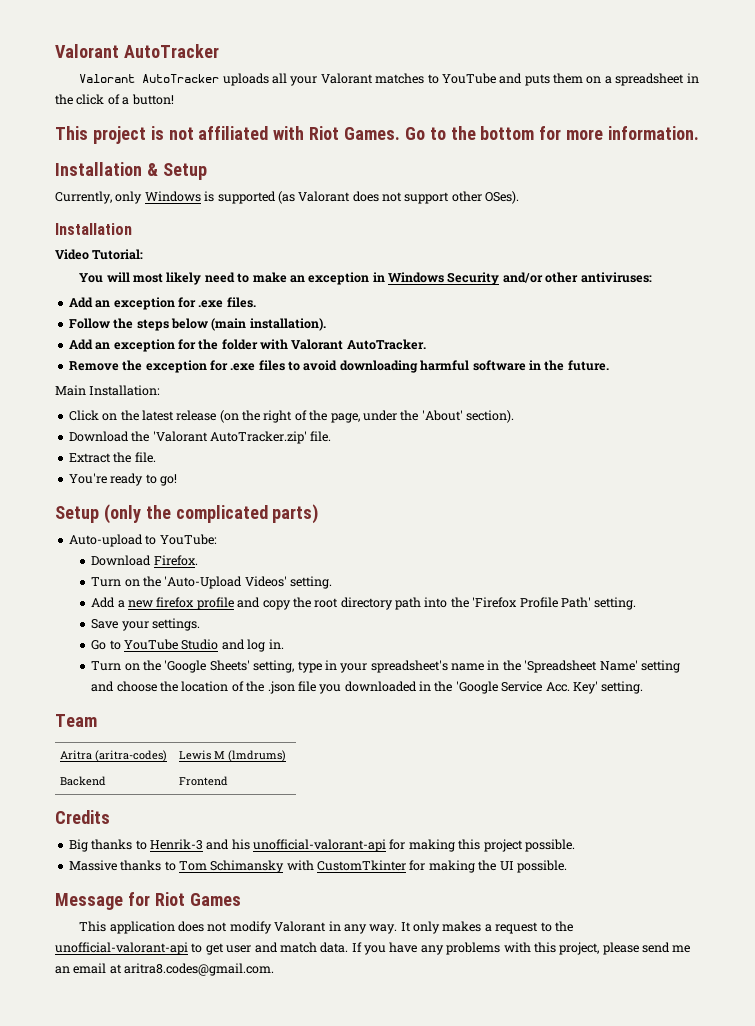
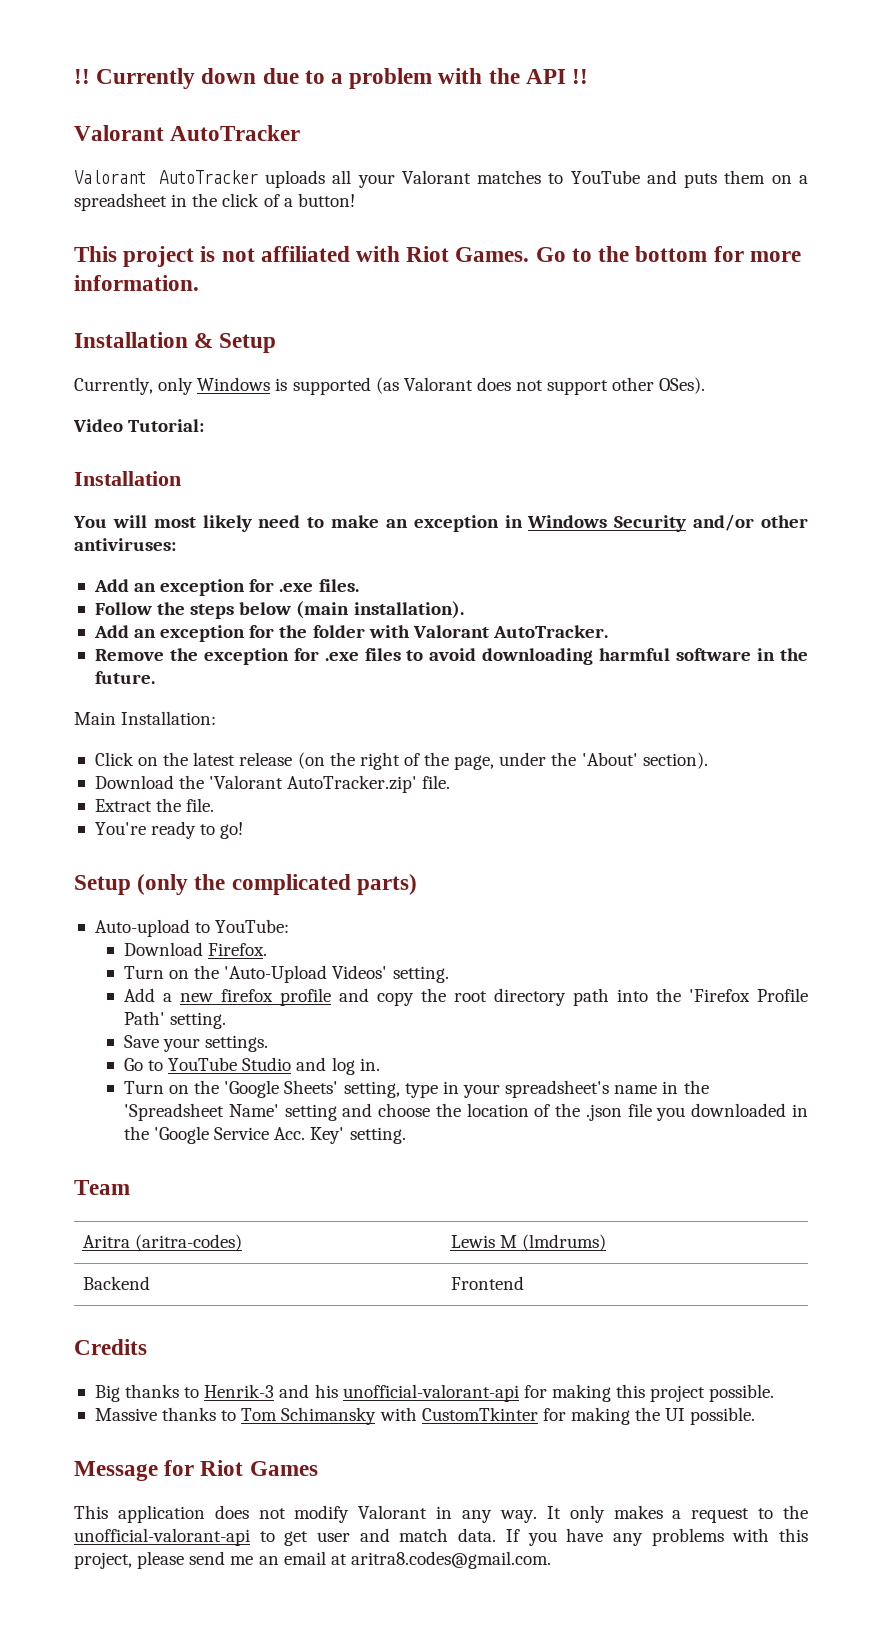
(55, 51) none -> [74,68,589,89] !! Currently down due to a problem with the API !! //
[55,223,132,235] // Installation -> (706, 385) none
(144, 254) none -> [74,471,181,486] // Installation

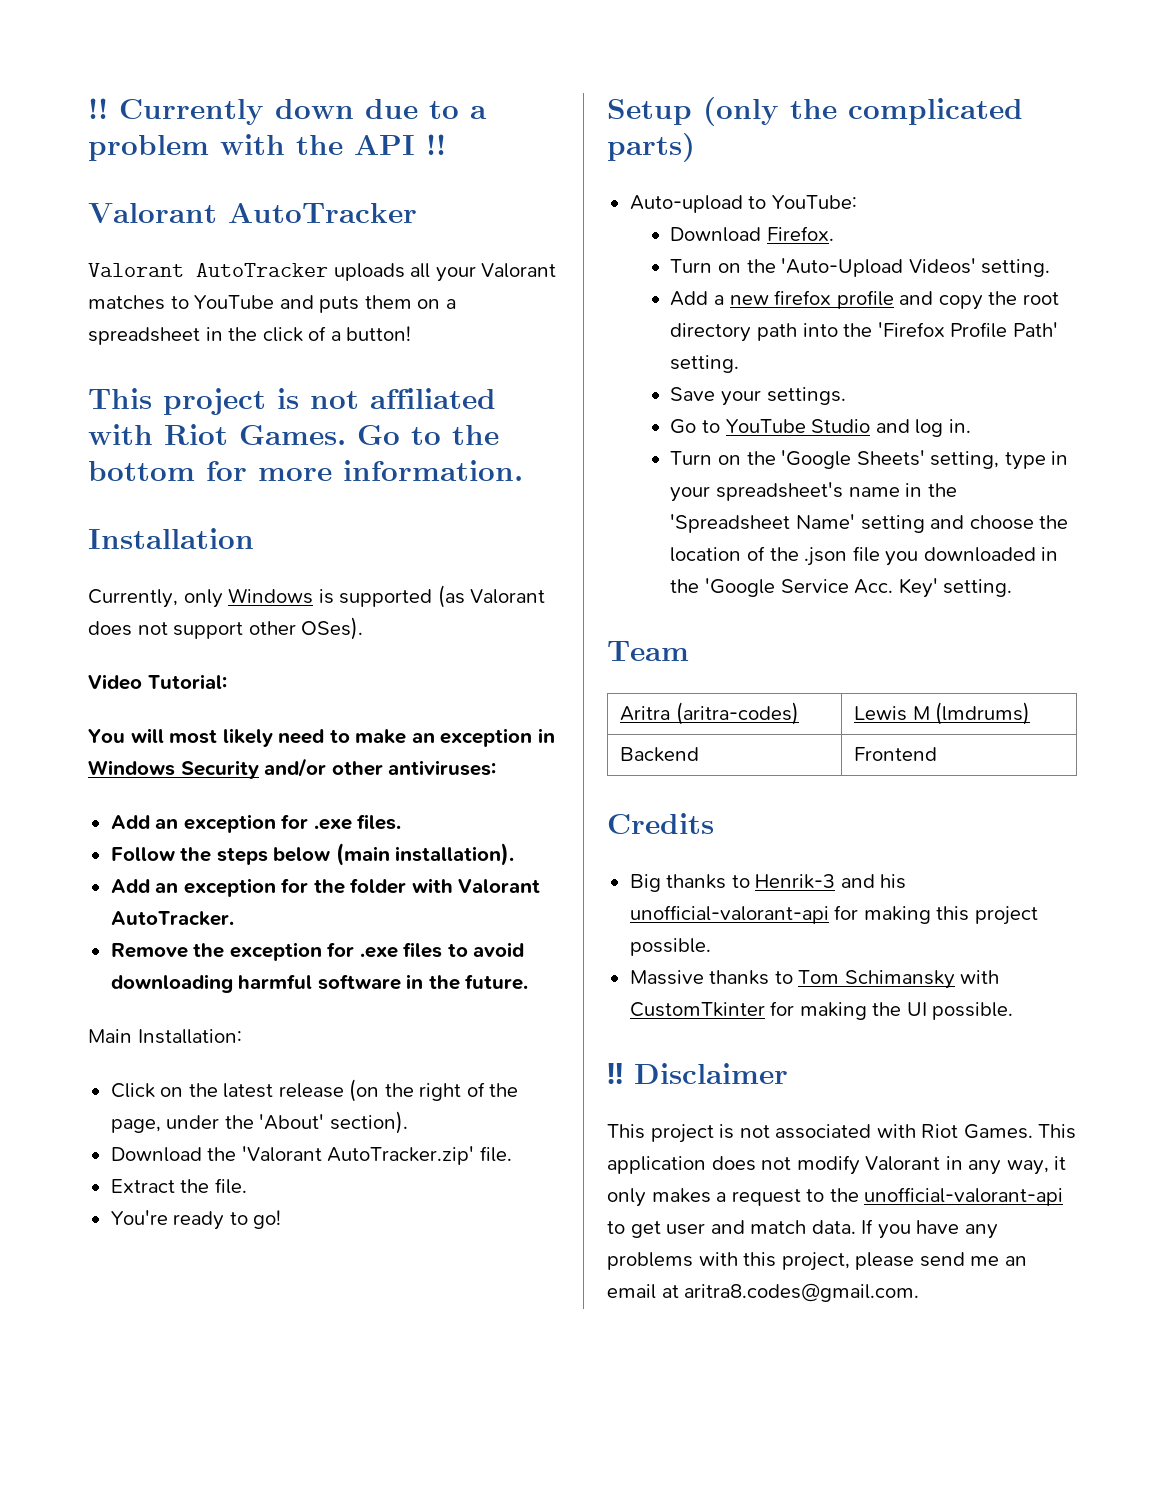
[194,333,277,353] & Setup -> (254, 538) none
[74,471,181,486] // Installation -> (227, 681) none
[74,1460,318,1481] Message for Riot Games // -> [607,1063,788,1084] [607,1124,1033,1143] ‼ Disclaimer // This project is not associated with Riot Games.
[499,1506,561,1523] way. It -> [1006,1156,1067,1175] way, it

